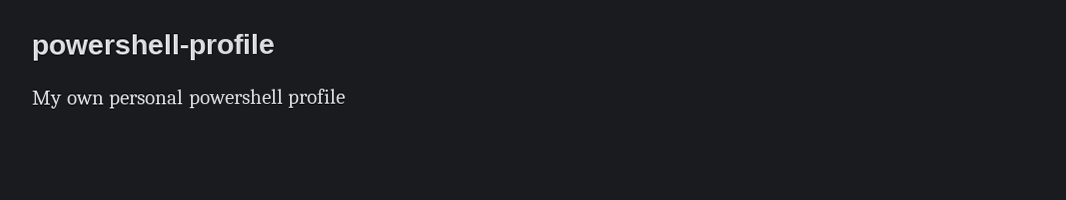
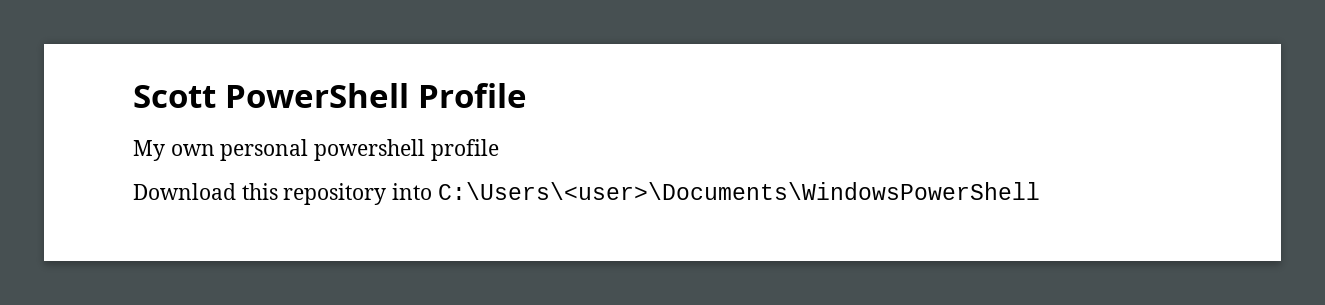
[31,33,275,61] powershell-profile -> [133,83,527,108] Scott PowerShell Profile
(347, 98) none -> [133,182,1040,205] // Download this repository into C:\Users\<user>\Documents\WindowsPowerShell

